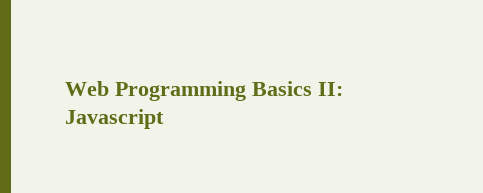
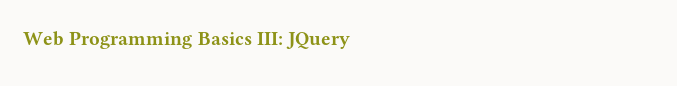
[318,82,343,96] [65,109,164,129] II: Javascript -> [256,32,351,49] III: JQuery

